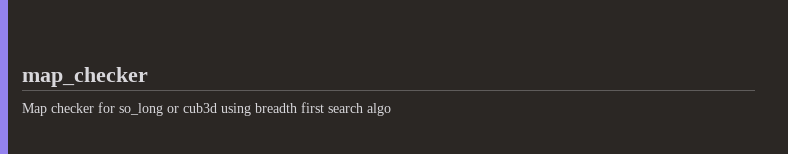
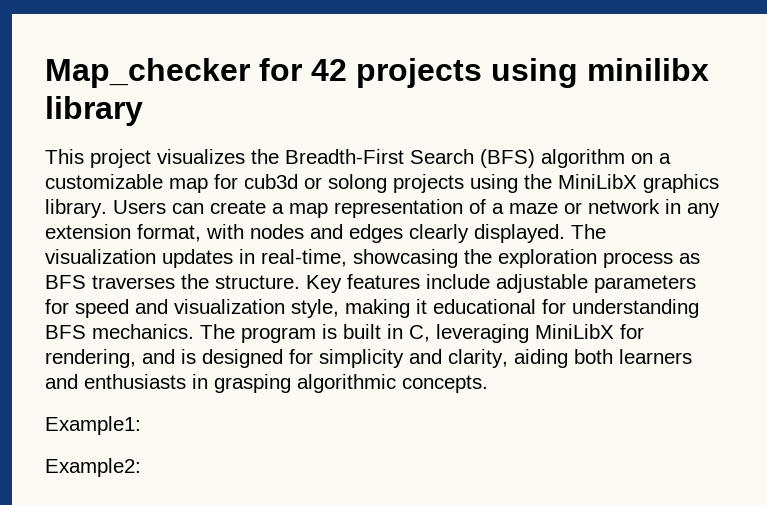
[22,67,148,87] [22,102,391,116] map_checker // Map checker for so_long or cub3d using breadth first search algo -> [45,58,709,88] [45,96,143,126] [45,149,671,168] [45,174,719,193] [45,199,720,218] [45,224,606,243] [45,249,700,268] [45,274,696,293] [45,299,699,318] [45,324,644,343] [45,349,692,368] [45,374,488,393] [45,416,141,435] [45,458,141,477] Map_checker for 42 projects using minilibx library // This project visualizes the Breadth-First Search (BFS) algorithm on a customizable map for cub3d or solong projects using the MiniLibX graphics library. Users can create a map representation of a maze or network in any extension format, with nodes and edges clearly displayed. The visualization updates in real-time, showcasing the exploration process as BFS traverses the structure. Key features include adjustable parameters for speed and visualization style, making it educational for understanding BFS mechanics. The program is built in C, leveraging MiniLibX for rendering, and is designed for simplicity and clarity, aiding both learners and enthusiasts in grasping algorithmic concepts. // Example1: // Example2:

